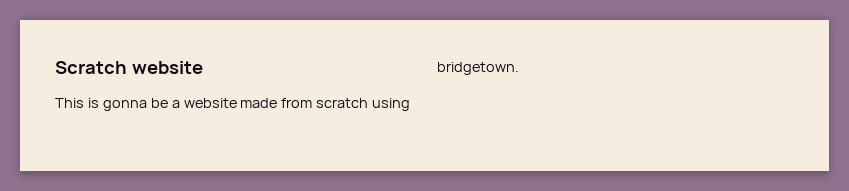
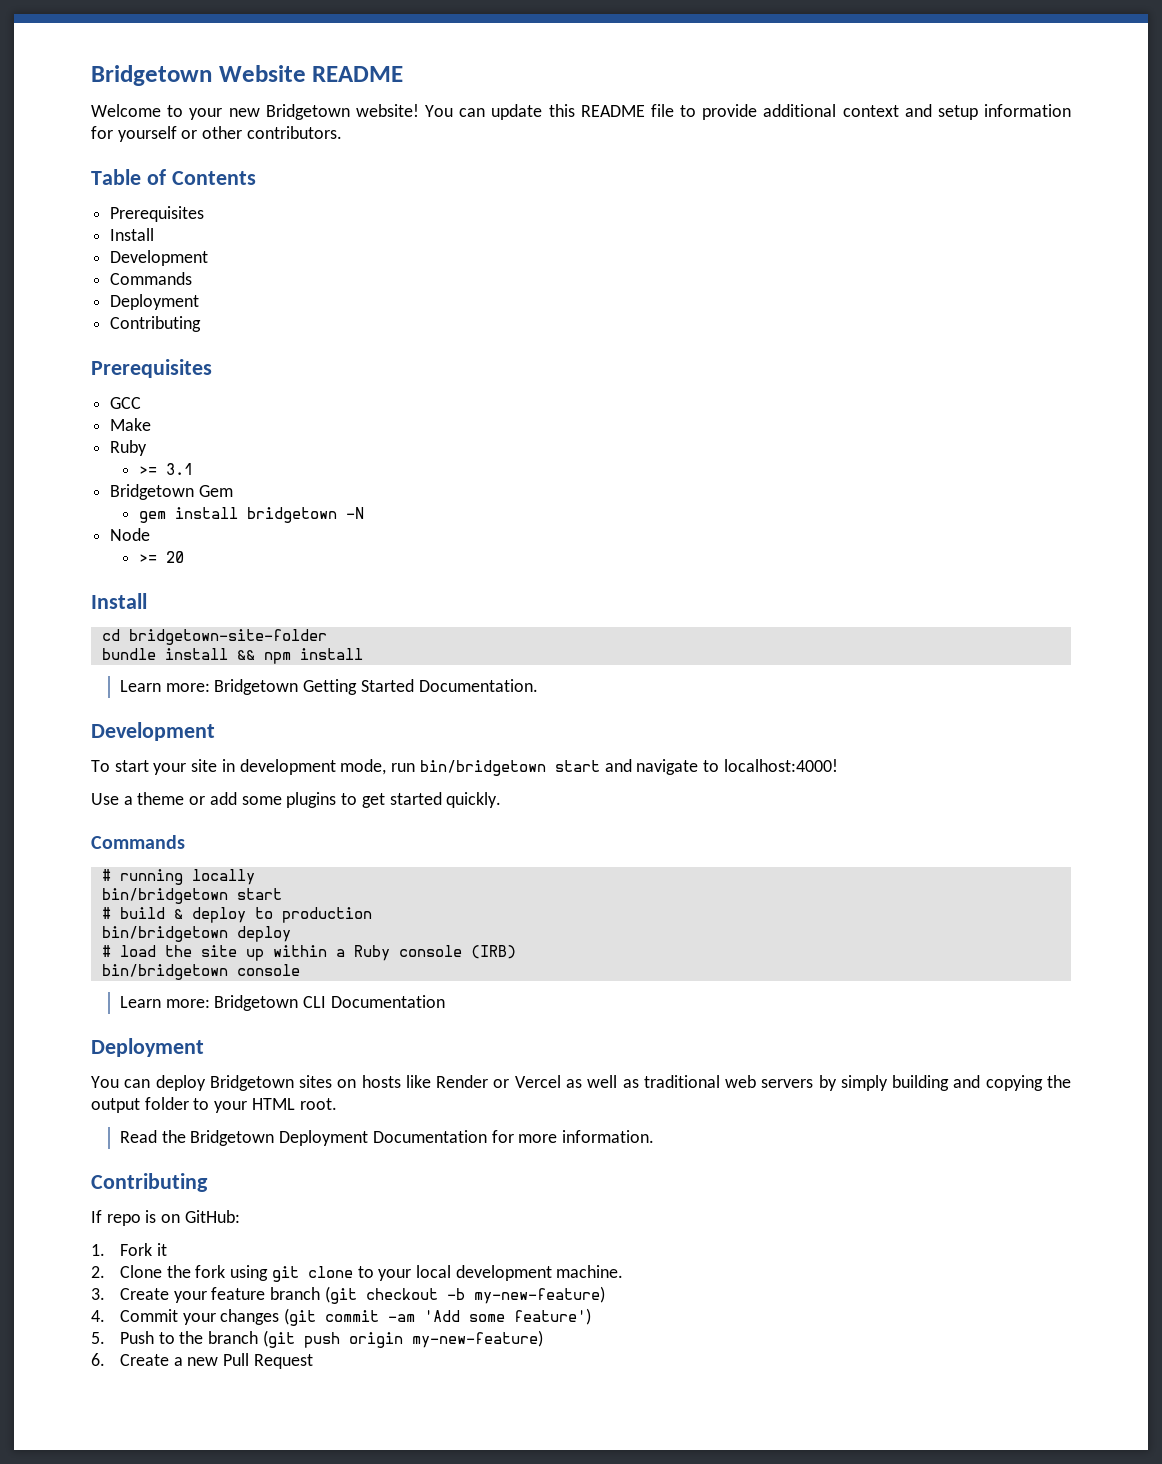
[55,61,203,74] [55,98,411,111] [437,62,519,75] Scratch website // This is gonna be a website made from scratch using bridgetown. -> [91,65,404,86] [91,104,1071,120] [91,126,342,142] [91,169,256,185] [110,206,205,222] [110,228,155,241] [110,250,209,266] [110,272,193,285] [110,294,200,310] [110,316,202,332] [91,359,212,378] [110,397,142,409] [110,418,152,431] [110,440,148,456] [139,463,194,475] [110,484,233,500] [139,507,365,523] [110,528,151,541] [139,551,185,563] [91,593,147,609] [101,629,327,645] [101,648,363,664] [119,679,538,695] [91,722,215,741] [91,759,838,776] [91,792,502,808] [91,835,185,849] [101,869,255,885] [101,888,282,904] [101,907,372,923] [101,926,291,942] [101,945,516,961] [101,964,300,980] [119,995,445,1011] [91,1038,204,1057] [91,1075,1071,1091] [91,1097,337,1113] [119,1130,654,1146] [91,1173,208,1192] [91,1210,240,1226] [91,1243,167,1256] [91,1265,624,1282] [91,1286,605,1304] [91,1308,592,1326] [91,1330,543,1348] [91,1353,313,1369] Bridgetown Website README // Welcome to your new Bridgetown website! You can update this README file to provide additional context and setup information for yourself or other contributors. // Table of Contents // Prerequisites // Install // Development // Commands // Deployment // Contributing // Prerequisites // GCC // Make // Ruby // >= 3.1 // Bridgetown Gem // gem install bridgetown -N // Node // >= 20 // Install // cd bridgetown-site-folder // bundle install && npm install // Learn more: Bridgetown Getting Started Documentation. // Development // To start your site in development mode, run bin/bridgetown start and navigate to localhost:4000! // Use a theme or add some plugins to get started quickly. // Commands // # running locally // bin/bridgetown start // # build & deploy to production // bin/bridgetown deploy // # load the site up within a Ruby console (IRB) // bin/bridgetown console // Learn more: Bridgetown CLI Documentation // Deployment // You can deploy Bridgetown sites on hosts like Render or Vercel as well as traditional web servers by simply building and copying the output folder to your HTML root. // Read the Bridgetown Deployment Documentation for more information. // Contributing // If repo is on GitHub: // 1. Fork it // 2. Clone the fork using git clone to your local development machine. // 3. Create your feature branch (git checkout -b my-new-feature) // 4. Commit your changes (git commit -am 'Add some feature') // 5. Push to the branch (git push origin my-new-feature) // 6. Create a new Pull Request

